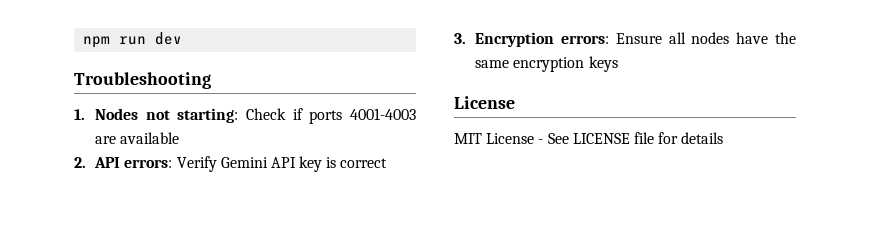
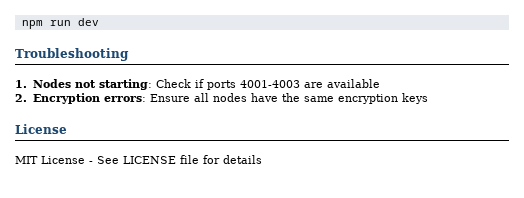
[94,156,388,172] [454,33,466,44] API errors: Verify Gemini API key is correct // 3. -> (27, 98) none

